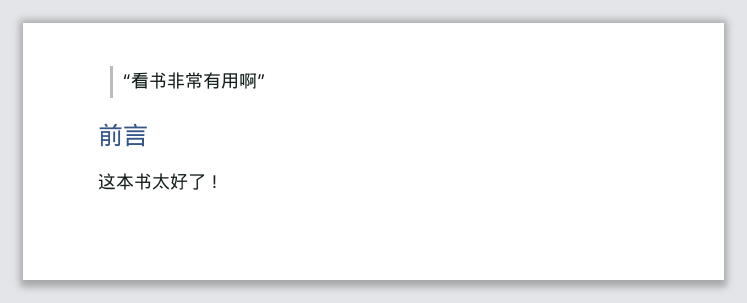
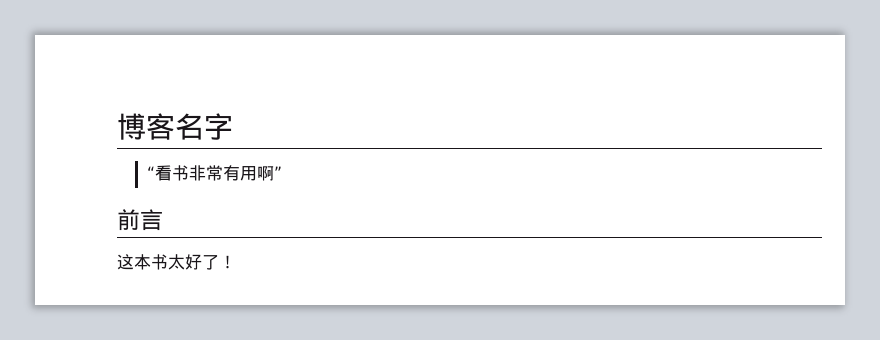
(122, 80) none -> [117,113,233,140] 博客名字 //

